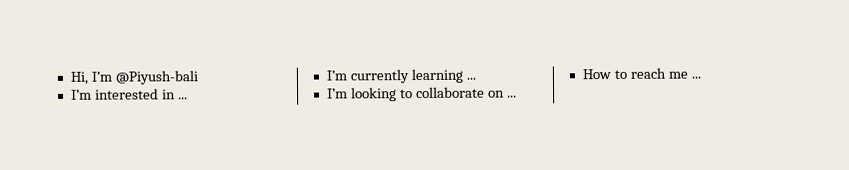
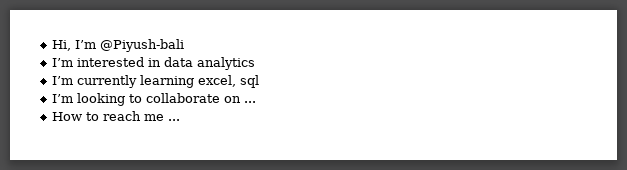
[177,97,188,100] ... -> [164,57,256,70] data analytics
[465,77,476,80] ... -> [198,75,260,88] excel, sql

